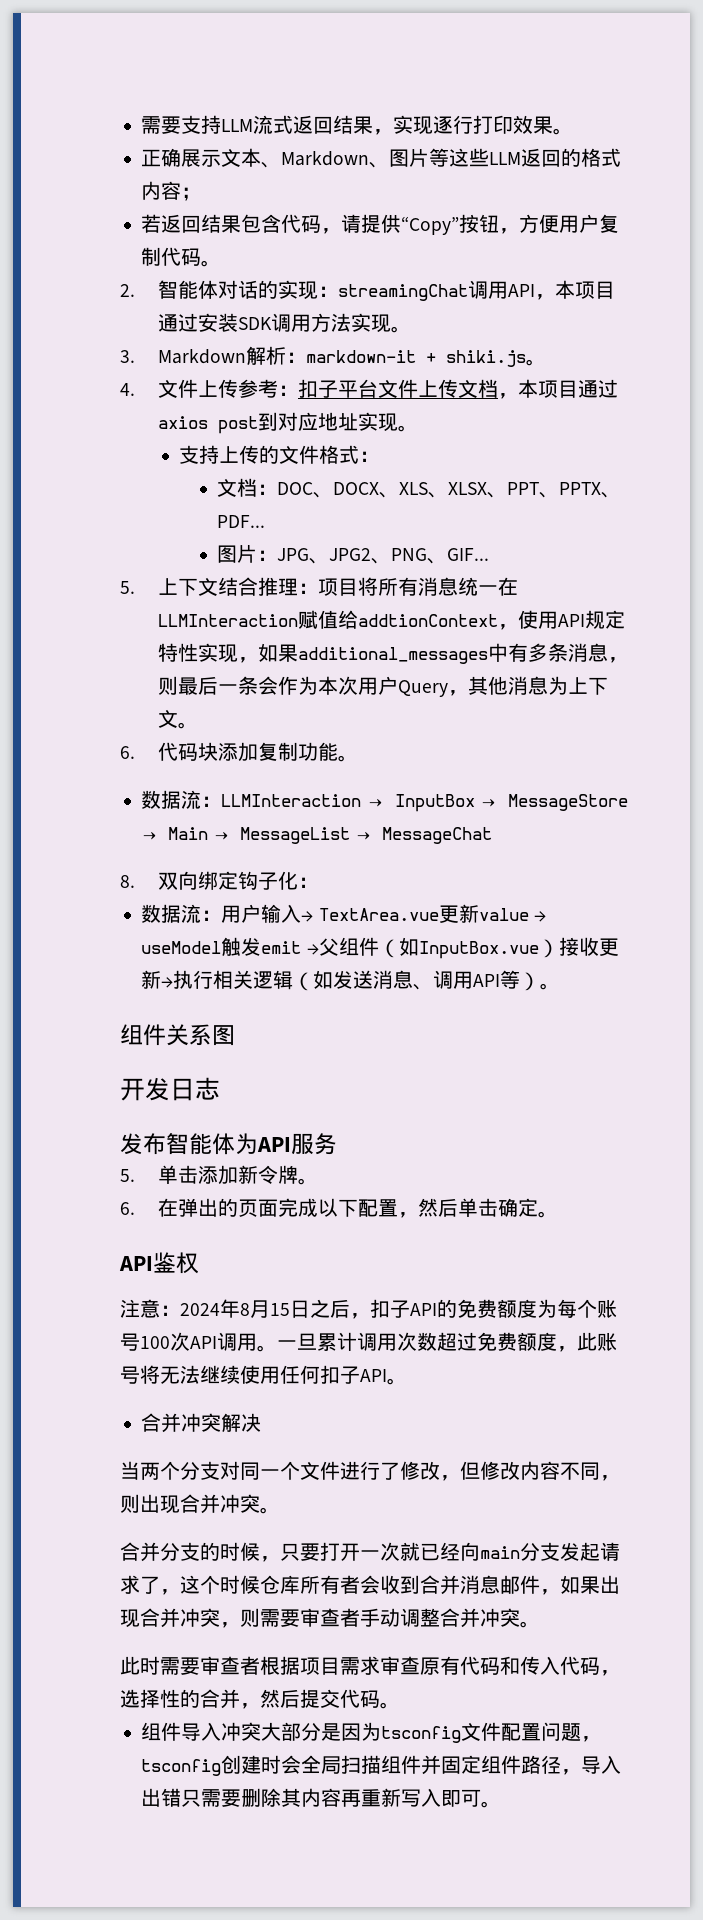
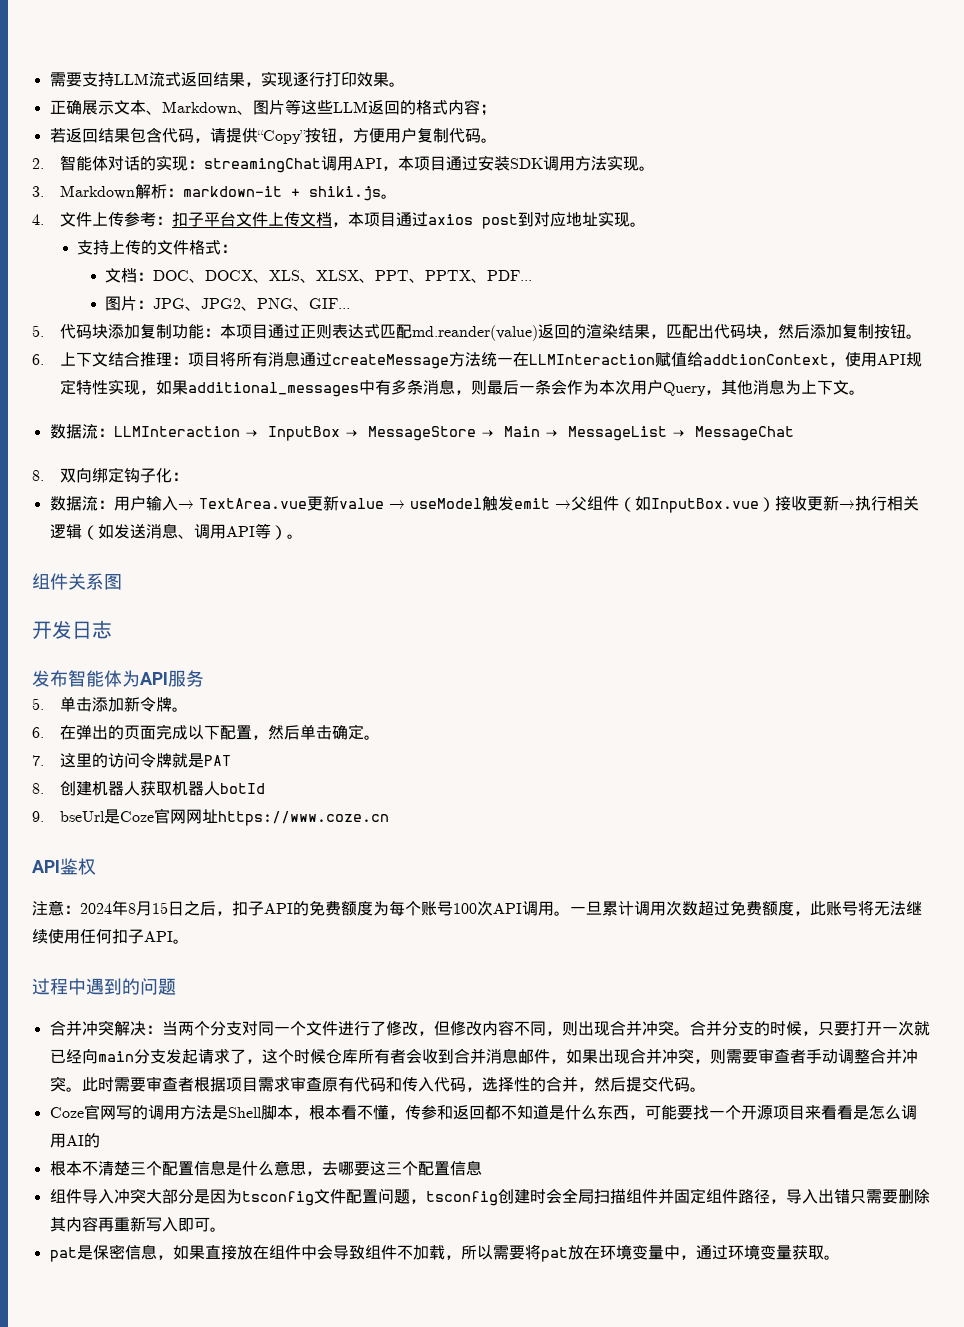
(135, 587) none -> [59,324,922,341] [32,354,44,365] 代码块添加复制功能：本项目通过正则表达式匹配md.reander(value)返回的渲染结果，匹配出代码块，然后添加复制按钮。 // 6.
(458, 586) none -> [299,352,481,369] 通过createMessage方法
[120,742,358,762] // 6.代码块添加复制功能。 -> (865, 392) none
(558, 1214) none -> [32,752,231,768] [32,781,265,796] [32,808,389,826] // 7.这里的访问令牌就是PAT // 8.创建机器人获取机器人botId // 9. bseUrl是Coze官网网址https://www.coze.cn
(407, 1381) none -> [32,978,176,995] // 过程中遇到的问题
(262, 1422) // -> [145,1025,162,1034] ：
(280, 1510) // -> (690, 1033) none
(540, 1624) // -> (82, 1089) none
(400, 1705) none -> [49,1104,917,1120] [49,1133,100,1148] [49,1160,482,1176] // Coze官网写的调用方法是Shell脚本，根本看不懂，传参和返回都不知道是什么东西，可能要找一个开源项目来看看是怎么调用AI的 // 根本不清楚三个配置信息是什么意思，去哪要这三个配置信息
(502, 1804) none -> [49,1244,840,1262] // pat是保密信息，如果直接放在组件中会导致组件不加载，所以需要将pat放在环境变量中，通过环境变量获取。

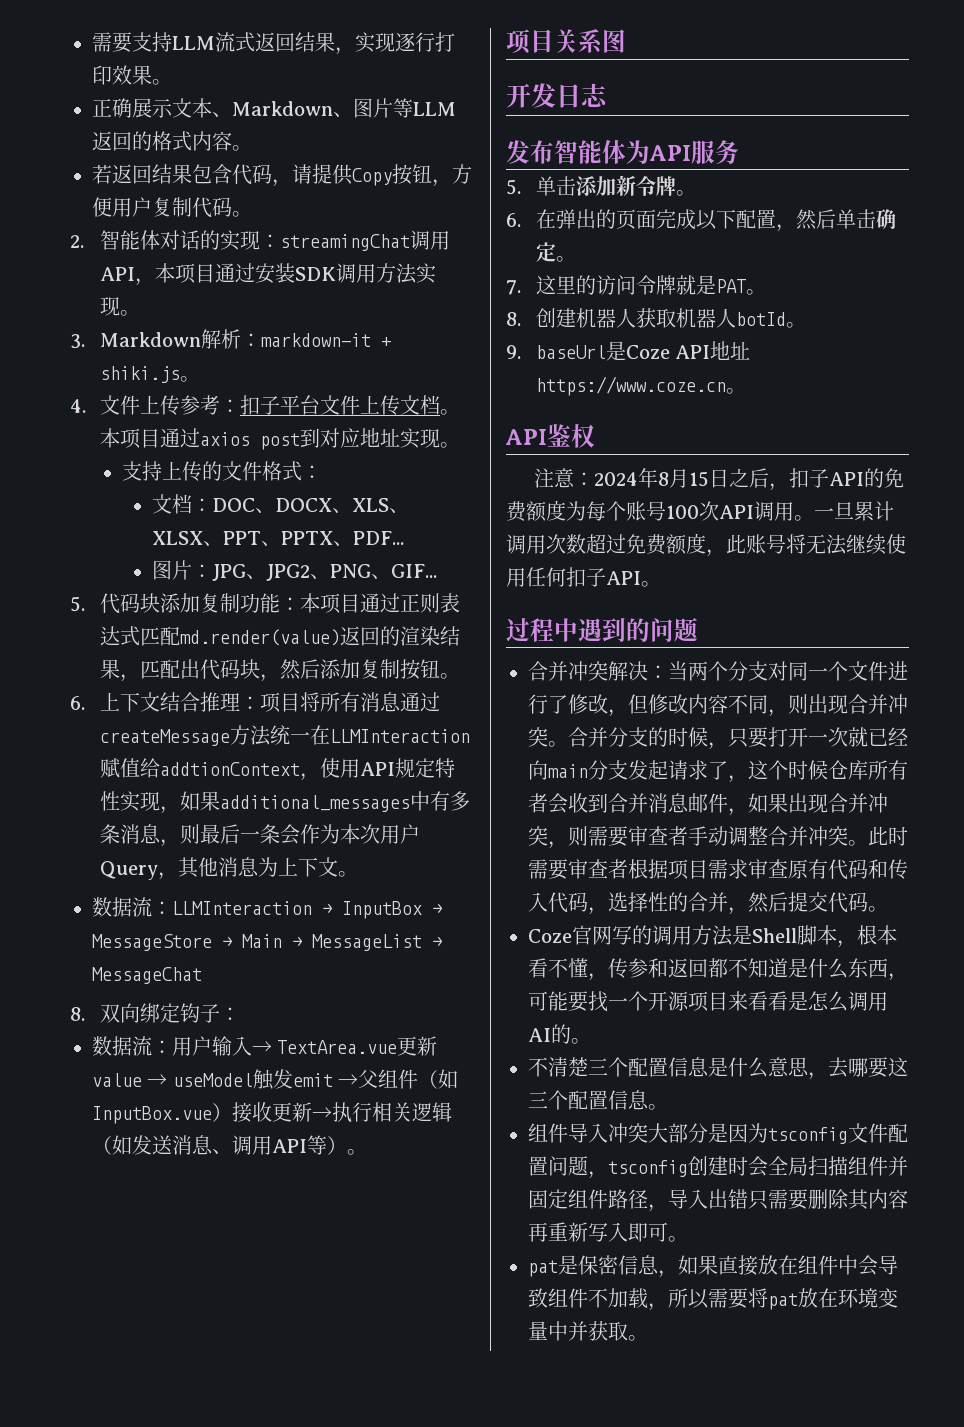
[300,100,333,115] 这些 -> (413, 108) none
[479,104,496,116] ； -> [232,145,252,151] 。
[256,130,306,144] “Copy” -> [352,168,392,186] Copy
[331,222,348,227] ， -> [440,409,461,415] 。
[411,325,538,341] md.reander(value) -> [180,629,341,646] md.render(value)
[155,468,172,483] 化 -> (221, 1013) none
[32,573,68,590] 组件 -> [506,29,554,54] 项目
(231, 760) none -> [746,289,767,295] 。
(265, 788) none -> [786,322,807,328] 。
[59,808,202,824] bseUrl是Coze官网网 -> [536,341,731,361] baseUrl是Coze API地
(389, 818) none -> [726,388,747,394] 。
[49,1161,82,1176] // 根本 -> [571,1038,591,1044] 。 //
(482, 1168) none -> [648,1104,668,1110] 。
[679,1244,792,1260] ，通过环境变量 -> [568,1321,588,1341] 并

